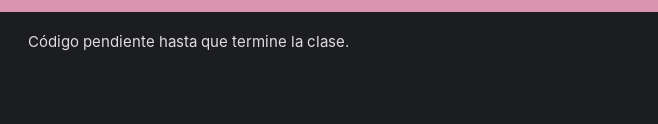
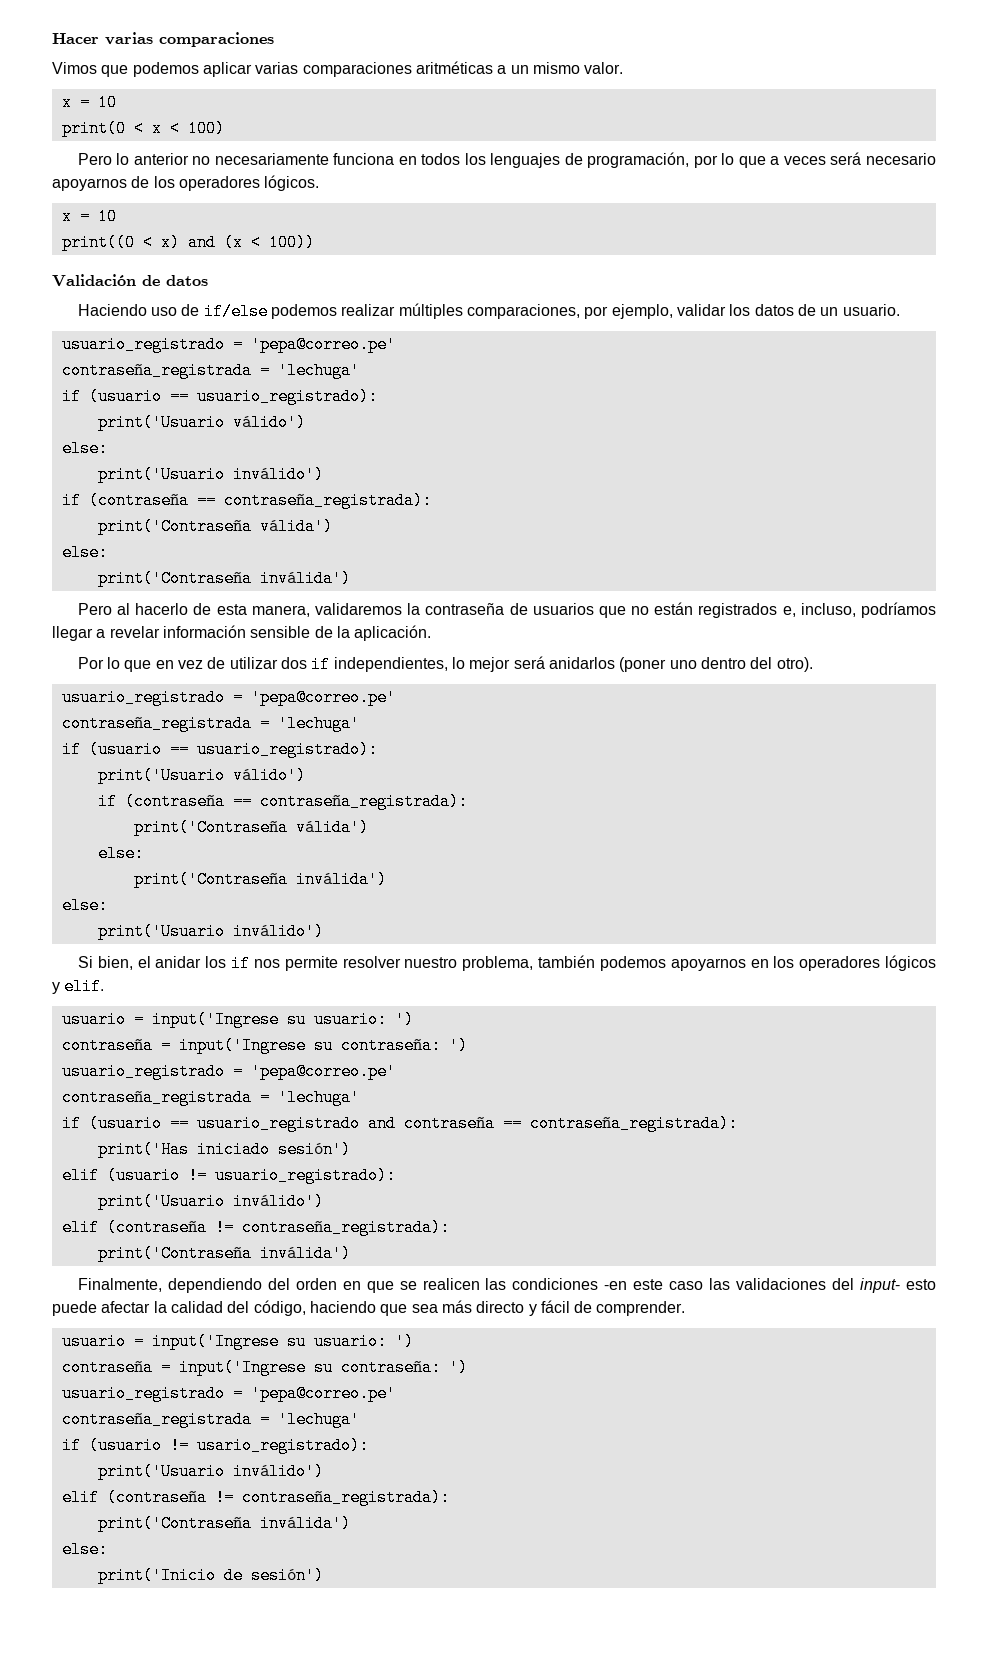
[28,34,350,51] Código pendiente hasta que termine la clase. -> [52,32,274,47] [52,61,624,77] [61,94,117,111] [61,120,225,137] [77,152,937,168] [52,175,320,191] [61,208,117,225] [61,234,315,251] [52,274,208,287] [77,303,900,320] [61,336,396,353] [61,362,360,379] [61,388,378,405] [97,414,306,431] [61,440,108,457] [97,466,324,483] [61,492,432,509] [97,518,333,535] [61,544,108,561] [97,570,351,587] [77,602,936,618] [52,625,432,641] [77,656,813,673] [61,689,396,706] [61,715,360,732] [61,741,378,758] [97,767,306,784] [97,793,468,810] [133,819,369,836] [97,845,144,862] [133,871,387,888] [61,897,108,914] [97,923,324,940] [77,955,936,972] [52,978,105,995] [61,1011,414,1028] [61,1037,468,1054] [61,1063,396,1080] [61,1089,360,1106] [61,1115,738,1132] [97,1141,351,1158] [61,1167,396,1184] [97,1193,324,1210] [61,1219,450,1236] [97,1245,351,1262] [77,1278,936,1293] [52,1300,686,1316] [61,1333,414,1350] [61,1359,468,1376] [61,1385,396,1402] [61,1411,360,1428] [61,1437,369,1454] [97,1463,324,1480] [61,1489,450,1506] [97,1515,351,1532] [61,1541,108,1558] [97,1567,324,1584] Hacer varias comparaciones // Vimos que podemos aplicar varias comparaciones aritméticas a un mismo valor. // x = 10 // print(0 < x < 100) // Pero lo anterior no necesariamente funciona en todos los lenguajes de programación, por lo que a veces será necesario apoyarnos de los operadores lógicos. // x = 10 // print((0 < x) and (x < 100)) // Validación de datos // Haciendo uso de if/else podemos realizar múltiples comparaciones, por ejemplo, validar los datos de un usuario. // usuario_registrado = 'pepa@correo.pe' // contraseña_registrada = 'lechuga' // if (usuario == usuario_registrado): // print('Usuario válido') // else: // print('Usuario inválido') // if (contraseña == contraseña_registrada): // print('Contraseña válida') // else: // print('Contraseña inválida') // Pero al hacerlo de esta manera, validaremos la contraseña de usuarios que no están registrados e, incluso, podríamos llegar a revelar información sensible de la aplicación. // Por lo que en vez de utilizar dos if independientes, lo mejor será anidarlos (poner uno dentro del otro). // usuario_registrado = 'pepa@correo.pe' // contraseña_registrada = 'lechuga' // if (usuario == usuario_registrado): // print('Usuario válido') // if (contraseña == contraseña_registrada): // print('Contraseña válida') // else: // print('Contraseña inválida') // else: // print('Usuario inválido') // Si bien, el anidar los if nos permite resolver nuestro problema, también podemos apoyarnos en los operadores lógicos y elif. // usuario = input('Ingrese su usuario: ') // contraseña = input('Ingrese su contraseña: ') // usuario_registrado = 'pepa@correo.pe' // contraseña_registrada = 'lechuga' // if (usuario == usuario_registrado and contraseña == contraseña_registrada): // print('Has iniciado sesión') // elif (usuario != usuario_registrado): // print('Usuario inválido') // elif (contraseña != contraseña_registrada): // print('Contraseña inválida') // Finalmente, dependiendo del orden en que se realicen las condiciones -en este caso las validaciones del input- esto puede afectar la calidad del código, haciendo que sea más directo y fácil de comprender. // usuario = input('Ingrese su usuario: ') // contraseña = input('Ingrese su contraseña: ') // usuario_registrado = 'pepa@correo.pe' // contraseña_registrada = 'lechuga' // if (usuario != usario_registrado): // print('Usuario inválido') // elif (contraseña != contraseña_registrada): // print('Contraseña inválida') // else: // print('Inicio de sesión')

